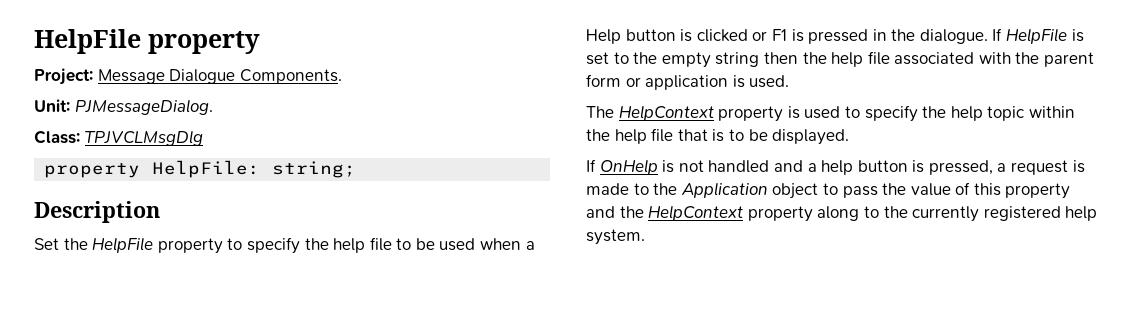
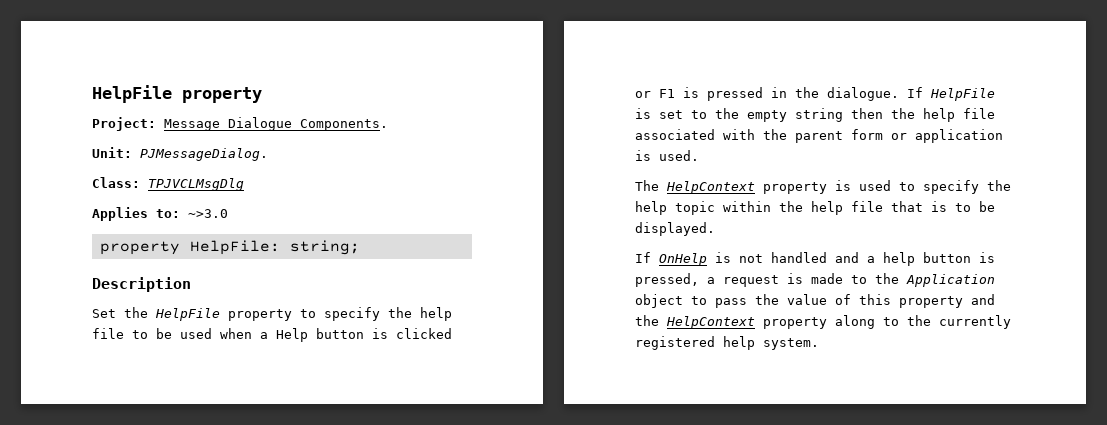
(203, 138) none -> [92,207,228,221] // Applies to: ~>3.0

